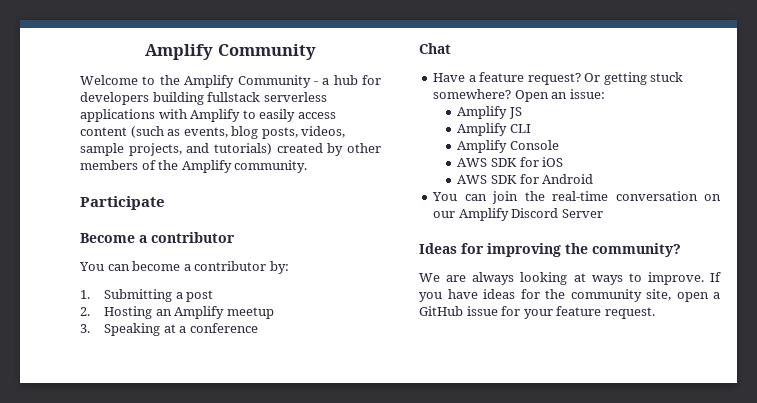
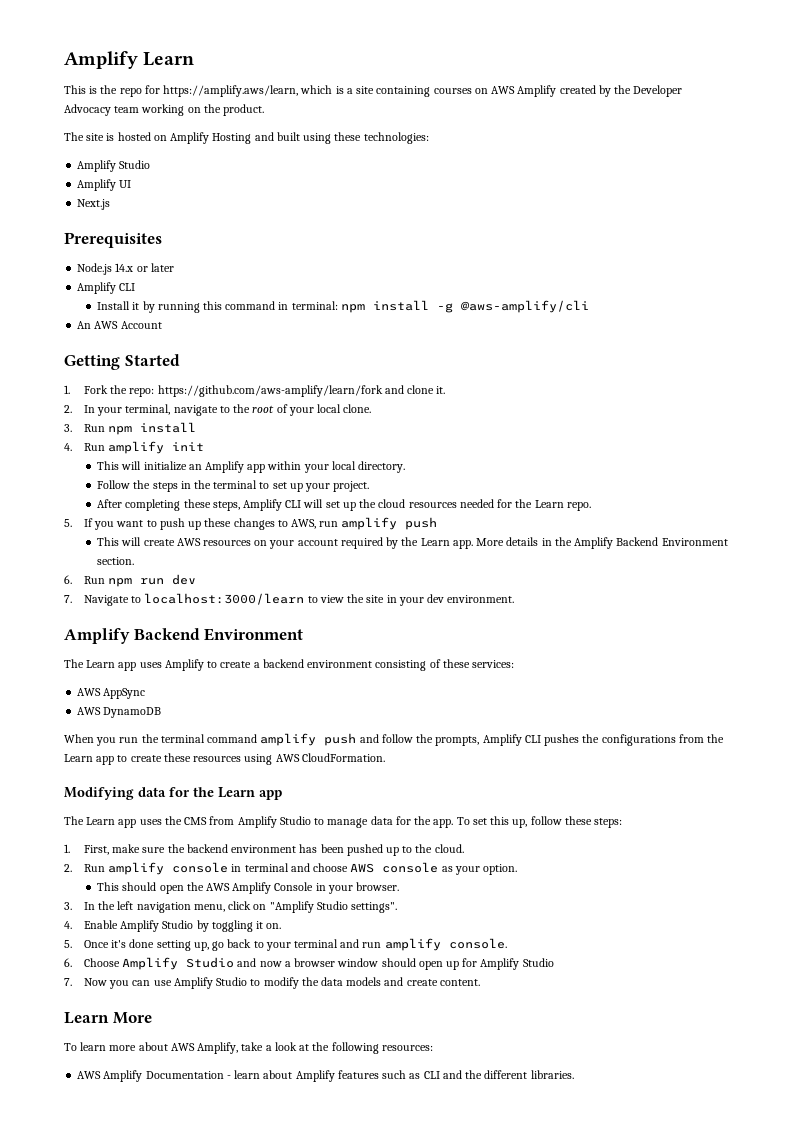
[145,44,316,60] [80,75,381,88] [80,92,327,105] [80,109,336,122] [80,126,346,139] [80,143,381,156] [80,160,308,173] [80,196,165,210] [80,232,235,243] [79,261,289,274] [80,289,214,302] [80,306,274,319] [80,323,258,336] [419,43,451,54] [433,72,684,85] [433,89,605,102] [457,106,522,119] [457,123,531,136] [457,140,559,153] [457,157,564,167] [457,174,594,184] [432,191,721,204] [433,208,603,221] [419,243,681,257] [419,272,721,285] [419,289,720,302] [419,306,655,319] Amplify Community // Welcome to the Amplify Community - a hub for developers building fullstack serverless applications with Amplify to easily access content (such as events, blog posts, videos, sample projects, and tutorials) created by other members of the Amplify community. // Participate // Become a contributor // You can become a contributor by: // 1. Submitting a post // 2. Hosting an Amplify meetup // 3. Speaking at a conference // Chat // Have a feature request? Or getting stuck somewhere? Open an issue: // Amplify JS // Amplify CLI // Amplify Console // AWS SDK for iOS // AWS SDK for Android // You can join the real-time conversation on our Amplify Discord Server // Ideas for improving the community? // We are always looking at ways to improve. If you have ideas for the community site, open a GitHub issue for your feature request. -> [64,51,195,69] [64,85,683,97] [64,104,265,116] [64,132,429,144] [77,160,151,172] [77,179,132,191] [77,199,111,210] [64,232,162,248] [77,263,174,275] [77,282,136,294] [97,300,589,313] [77,321,162,329] [64,354,180,370] [64,385,446,397] [64,404,372,416] [64,422,197,435] [64,441,205,454] [97,461,406,473] [97,480,370,492] [97,499,591,511] [64,517,438,530] [97,537,728,549] [97,557,135,565] [64,574,197,587] [64,593,515,606] [64,628,304,644] [64,659,515,671] [77,688,146,699] [77,707,162,718] [64,733,725,746] [64,753,385,765] [64,787,282,800] [64,816,623,828] [64,844,464,856] [64,862,517,875] [97,882,400,894] [64,901,397,913] [64,920,282,932] [64,938,507,951] [64,957,554,970] [64,977,480,989] [64,1012,152,1024] [64,1042,433,1054] [77,1070,574,1082] Amplify Learn // This is the repo for https://amplify.aws/learn, which is a site containing courses on AWS Amplify created by the Developer Advocacy team working on the product. // The site is hosted on Amplify Hosting and built using these technologies: // Amplify Studio // Amplify UI // Next.js // Prerequisites // Node.js 14.x or later // Amplify CLI // Install it by running this command in terminal: npm install -g @aws-amplify/cli // An AWS Account // Getting Started // 1. Fork the repo: https://github.com/aws-amplify/learn/fork and clone it. // 2. In your terminal, navigate to the root of your local clone. // 3. Run npm install // 4. Run amplify init // This will initialize an Amplify app within your local directory. // Follow the steps in the terminal to set up your project. // After completing these steps, Amplify CLI will set up the cloud resources needed for the Learn repo. // 5. If you want to push up these changes to AWS, run amplify push // This will create AWS resources on your account required by the Learn app. More details in the Amplify Backend Environment section. // 6. Run npm run dev // 7. Navigate to localhost:3000/learn to view the site in your dev environment. // Amplify Backend Environment // The Learn app uses Amplify to create a backend environment consisting of these services: // AWS AppSync // AWS DynamoDB // When you run the terminal command amplify push and follow the prompts, Amplify CLI pushes the configurations from the Learn app to create these resources using AWS CloudFormation. // Modifying data for the Learn app // The Learn app uses the CMS from Amplify Studio to manage data for the app. To set this up, follow these steps: // 1. First, make sure the backend environment has been pushed up to the cloud. // 2. Run amplify console in terminal and choose AWS console as your option. // This should open the AWS Amplify Console in your browser. // 3. In the left navigation menu, click on "Amplify Studio settings". // 4. Enable Amplify Studio by toggling it on. // 5. Once it's done setting up, go back to your terminal and run amplify console. // 6. Choose Amplify Studio and now a browser window should open up for Amplify Studio // 7. Now you can use Amplify Studio to modify the data models and create content. // Learn More // To learn more about AWS Amplify, take a look at the following resources: // AWS Amplify Documentation - learn about Amplify features such as CLI and the different libraries.

